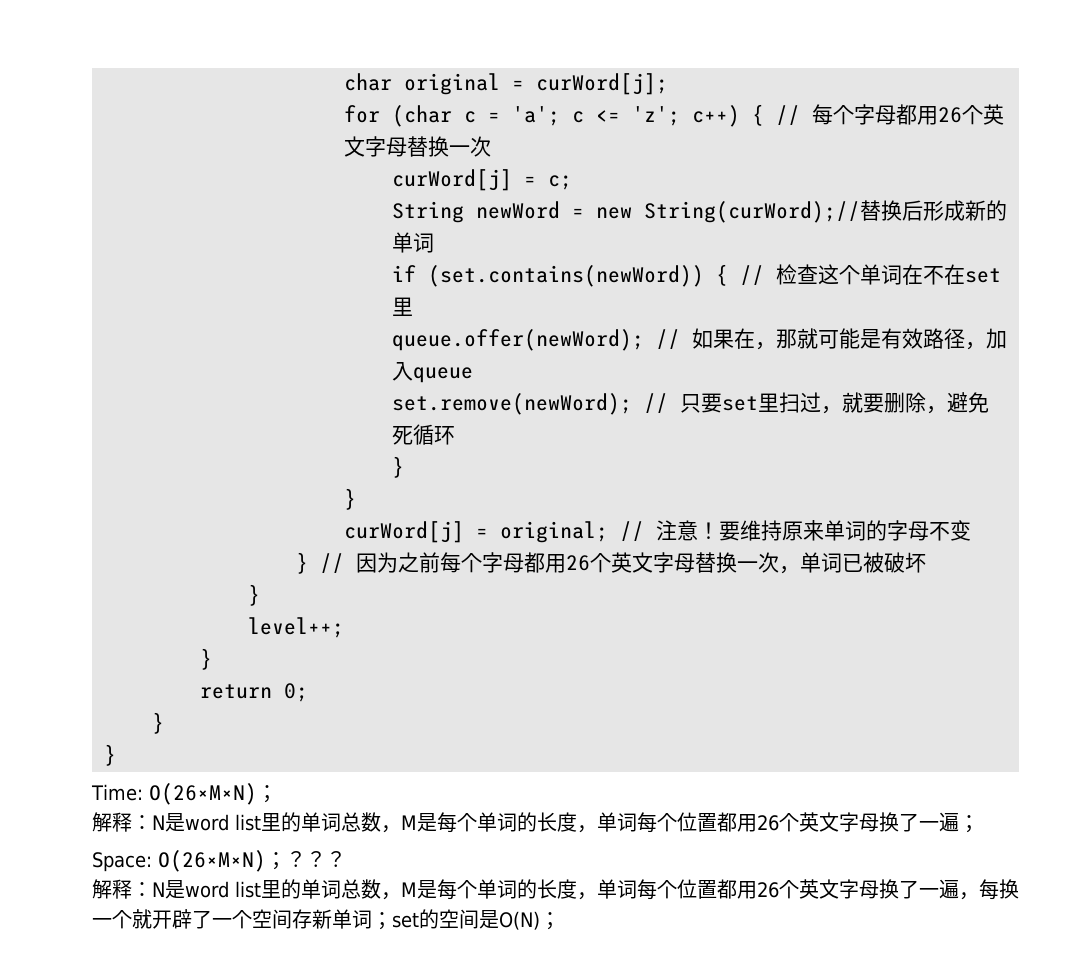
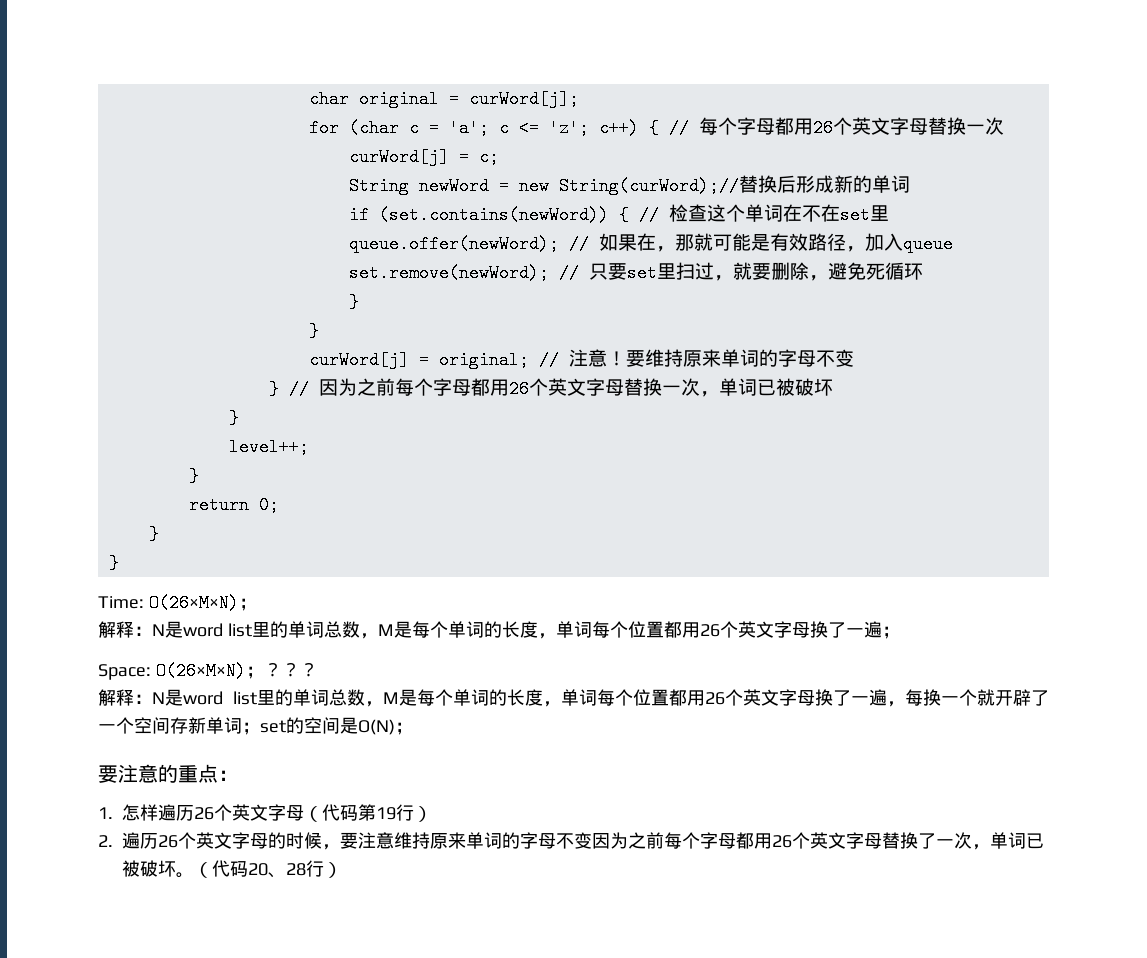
(560, 921) none -> [98,764,238,783] [98,804,432,822] [98,832,1044,850] [122,860,342,878] // 要注意的重点： // 1.怎样遍历26个英文字母（代码第19行） // 2.遍历26个英文字母的时候，要注意维持原来单词的字母不变因为之前每个字母都用26个英文字母替换了一次，单词已被破坏。（代码20、28行）

